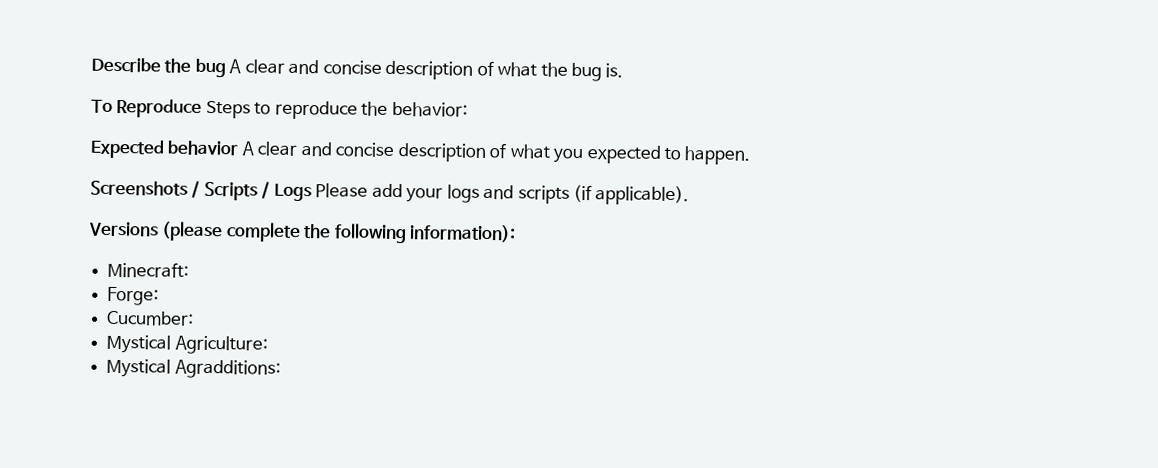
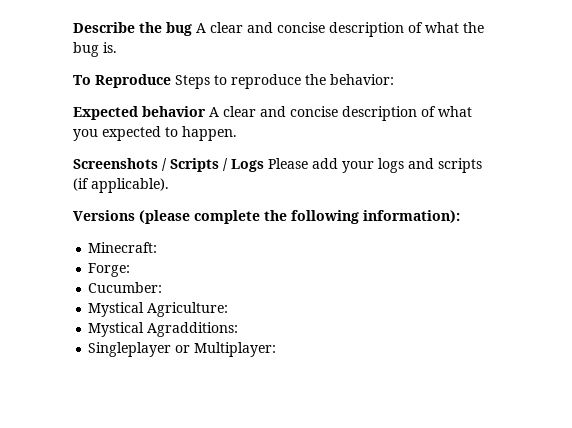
(281, 369) none -> [88,342,277,357] // Singleplayer or Multiplayer:

